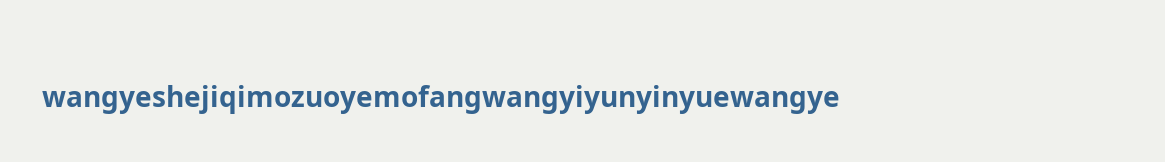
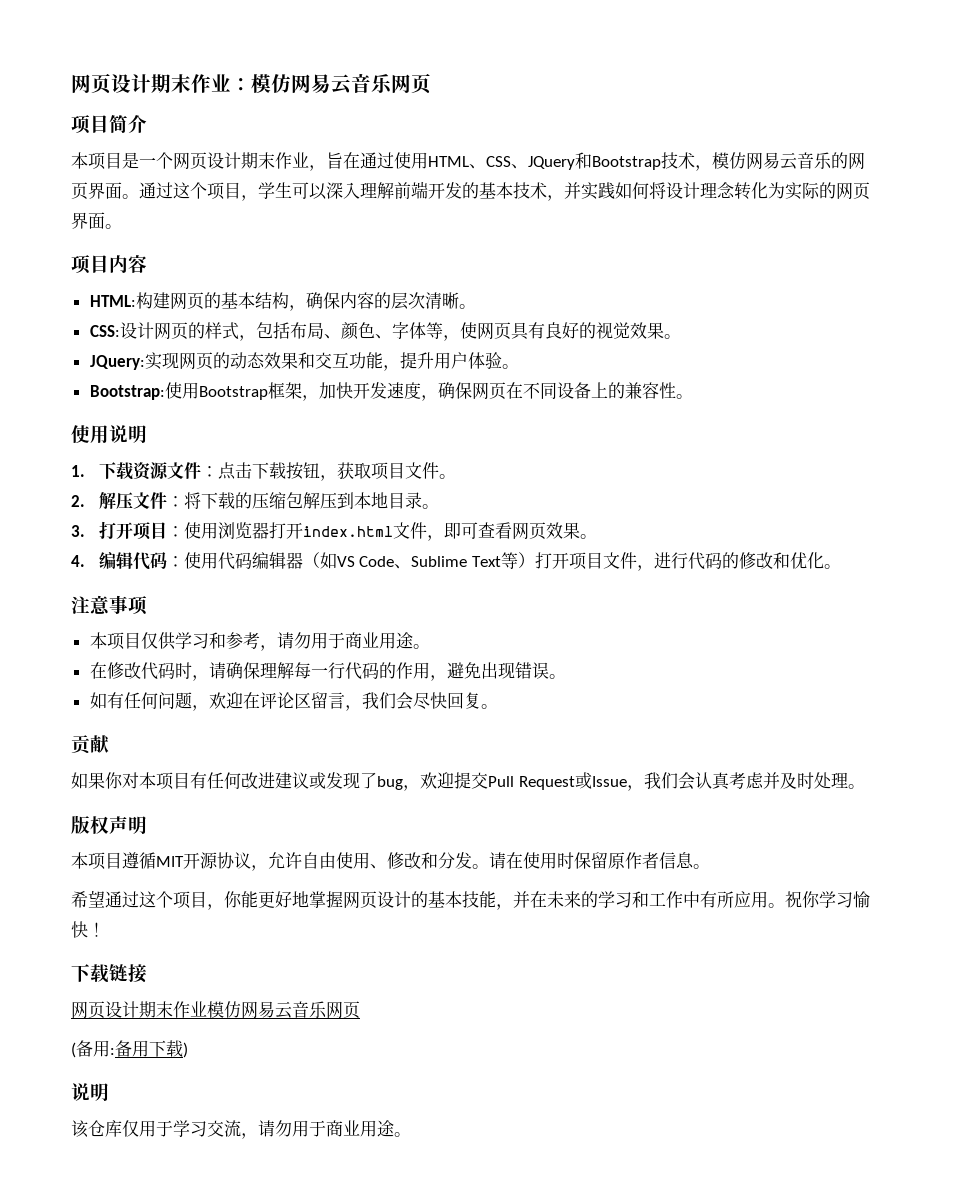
[42,85,840,114] wangyeshejiqimozuoyemofangwangyiyunyinyuewangye -> [71,73,431,95] [71,115,147,134] [71,152,865,171] [71,181,870,201] [71,212,122,229] [71,255,147,274] [89,292,476,311] [89,322,681,341] [89,352,519,371] [89,382,693,401] [71,425,147,444] [71,462,456,481] [71,492,439,509] [71,521,597,541] [71,552,841,571] [71,595,148,615] [89,632,430,651] [89,662,566,681] [89,692,498,711] [71,735,110,755] [71,772,865,791] [71,815,147,834] [71,852,710,871] [71,890,870,910] [71,921,105,938] [71,964,147,983] [71,1001,360,1019] [71,1040,188,1058] [71,1083,109,1101] [71,1120,411,1139] 网页设计期末作业：模仿网易云音乐网页 // 项目简介 // 本项目是一个网页设计期末作业，旨在通过使用HTML、CSS、JQuery和Bootstrap技术，模仿网易云音乐的网页界面。通过这个项目，学生可以深入理解前端开发的基本技术，并实践如何将设计理念转化为实际的网页界面。 // 项目内容 // HTML:构建网页的基本结构，确保内容的层次清晰。 // CSS:设计网页的样式，包括布局、颜色、字体等，使网页具有良好的视觉效果。 // JQuery:实现网页的动态效果和交互功能，提升用户体验。 // Bootstrap:使用Bootstrap框架，加快开发速度，确保网页在不同设备上的兼容性。 // 使用说明 // 1.下载资源文件：点击下载按钮，获取项目文件。 // 2.解压文件：将下载的压缩包解压到本地目录。 // 3.打开项目：使用浏览器打开index.html文件，即可查看网页效果。 // 4.编辑代码：使用代码编辑器（如VS Code、Sublime Text等）打开项目文件，进行代码的修改和优化。 // 注意事项 // 本项目仅供学习和参考，请勿用于商业用途。 // 在修改代码时，请确保理解每一行代码的作用，避免出现错误。 // 如有任何问题，欢迎在评论区留言，我们会尽快回复。 // 贡献 // 如果你对本项目有任何改进建议或发现了bug，欢迎提交Pull Request或Issue，我们会认真考虑并及时处理。 // 版权声明 // 本项目遵循MIT开源协议，允许自由使用、修改和分发。请在使用时保留原作者信息。 // 希望通过这个项目，你能更好地掌握网页设计的基本技能，并在未来的学习和工作中有所应用。祝你学习愉快！ // 下载链接 // 网页设计期末作业模仿网易云音乐网页 // (备用:备用下载) // 说明 // 该仓库仅用于学习交流，请勿用于商业用途。

